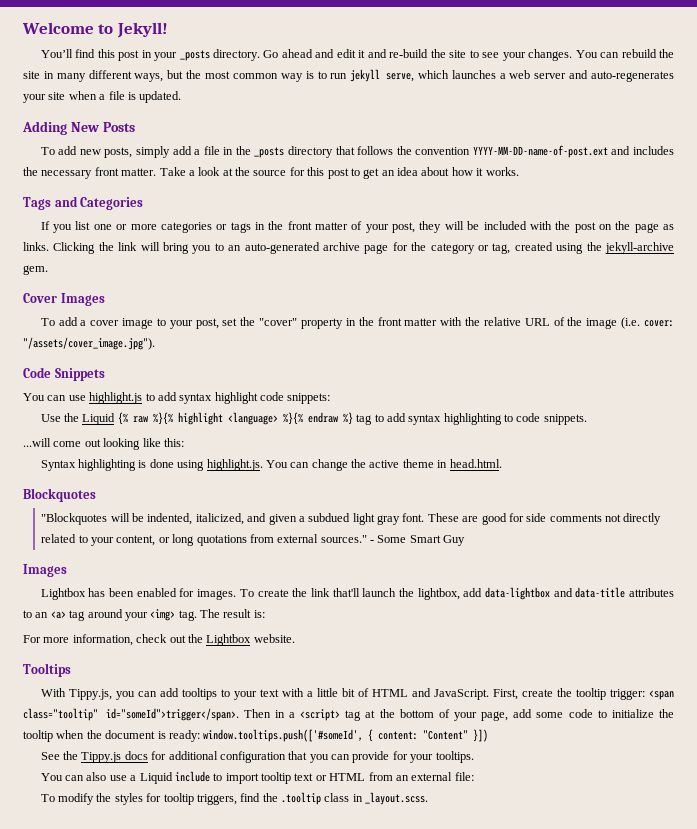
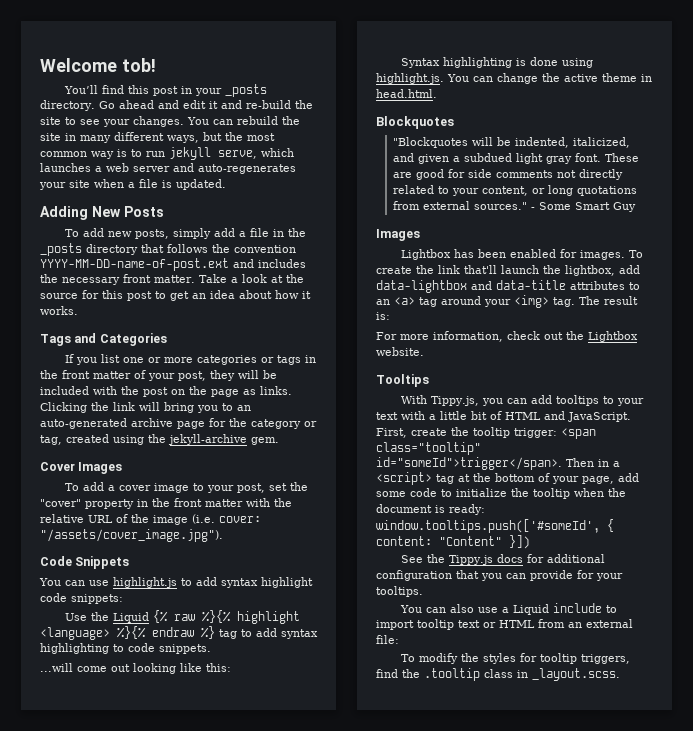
[98,22,168,38] to Jekyll! -> [121,58,156,72] tob!

